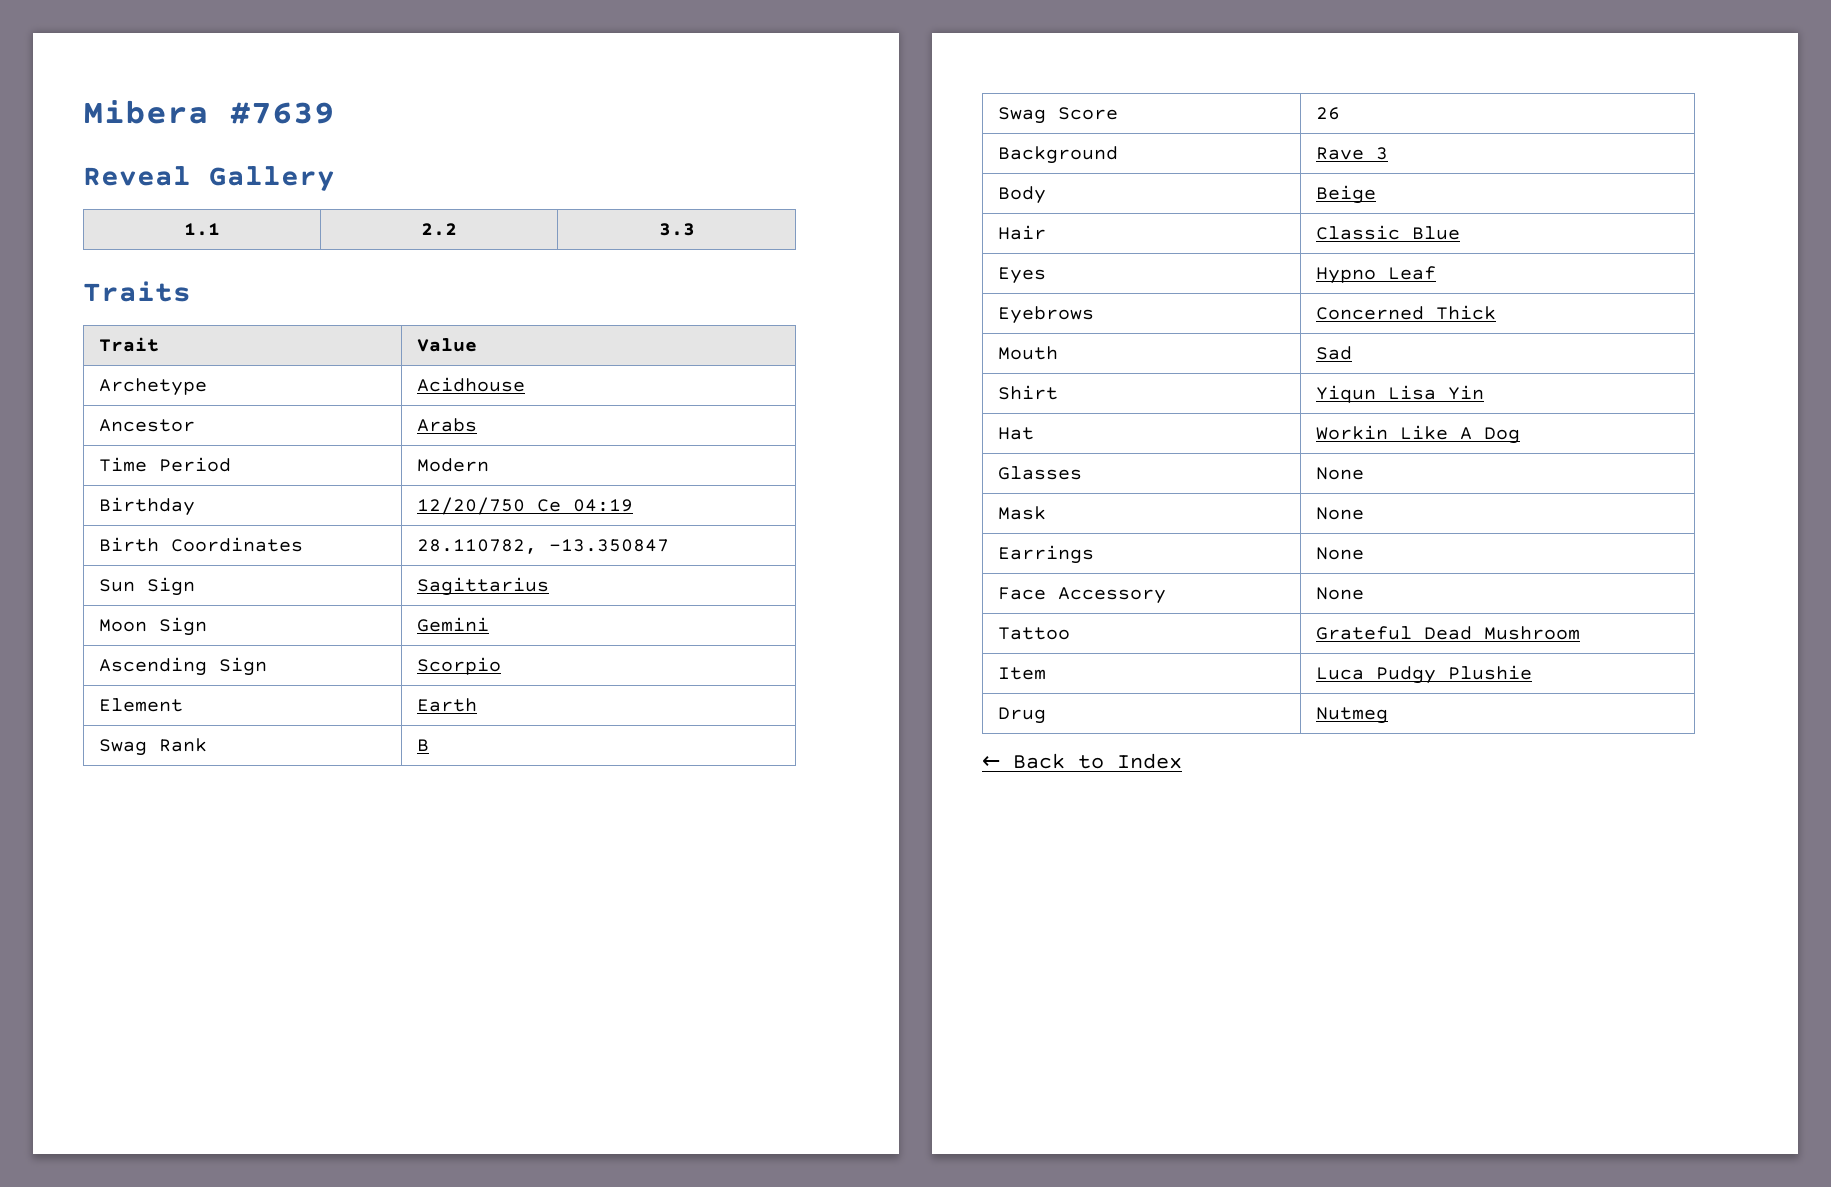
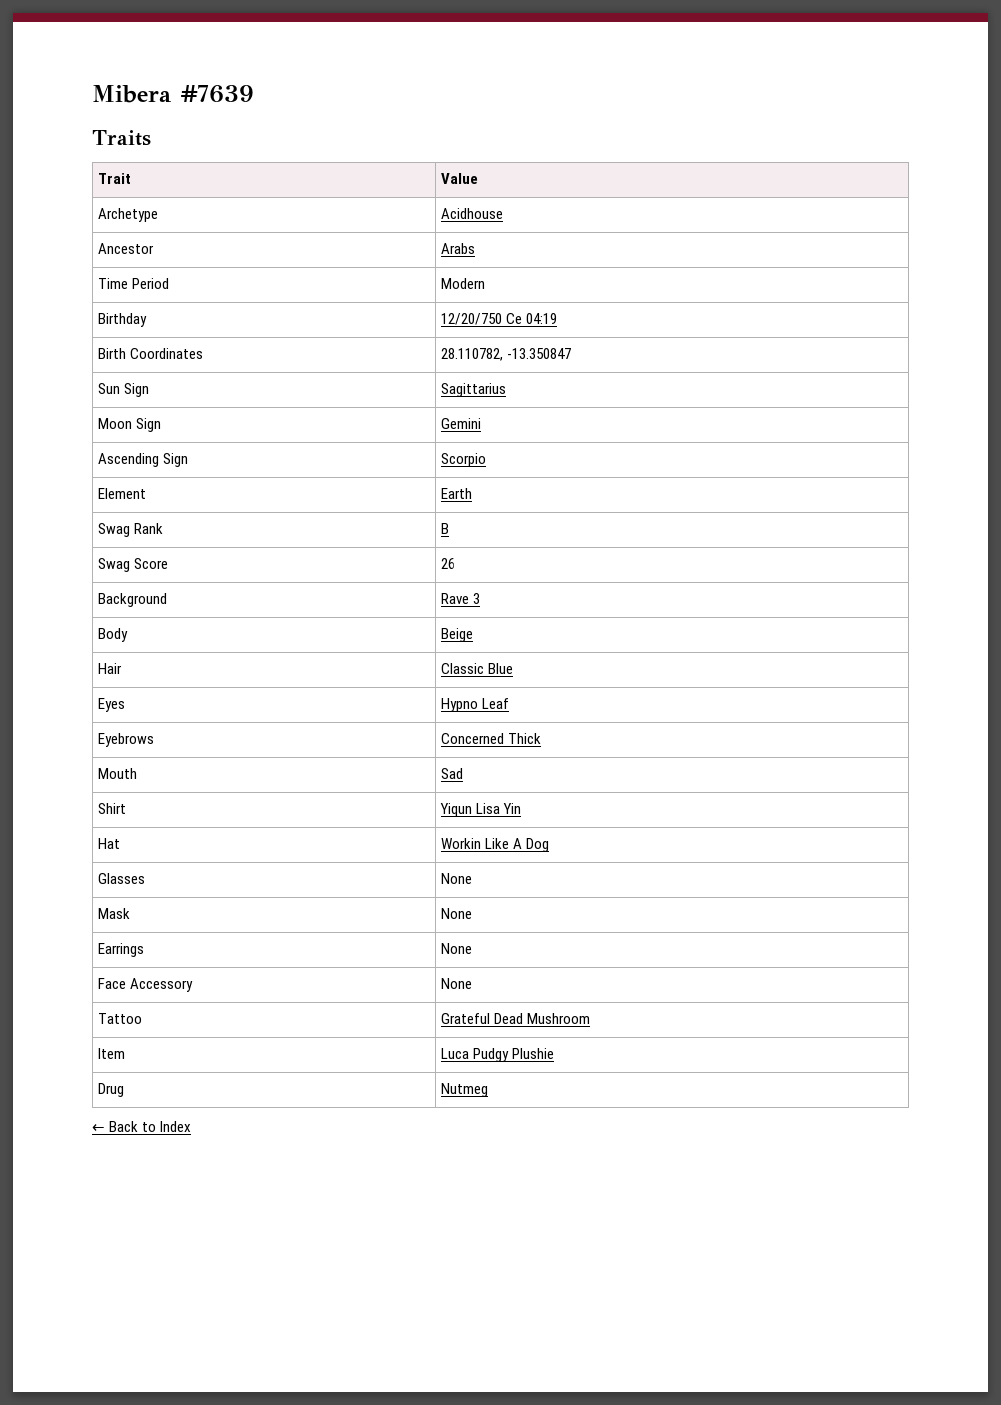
[83,166,335,191] [184,223,220,236] [421,223,457,236] [658,223,695,236] // Reveal Gallery // 1.1 | 2.2 | 3.3 -> (254, 94) none

